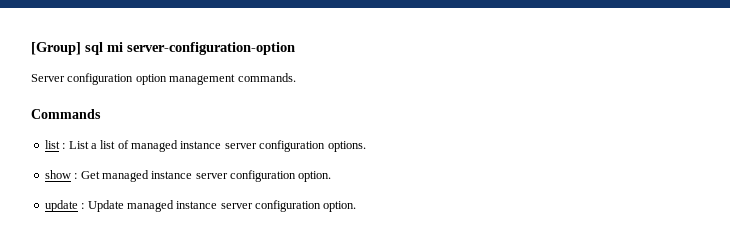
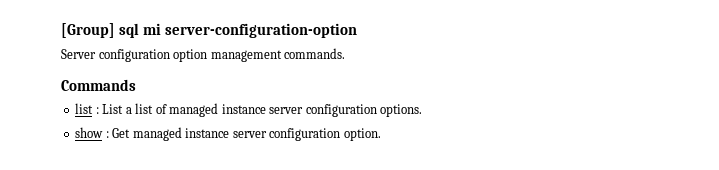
[44,200,357,212] // update : Update managed instance server configuration option. -> (381, 134) none

